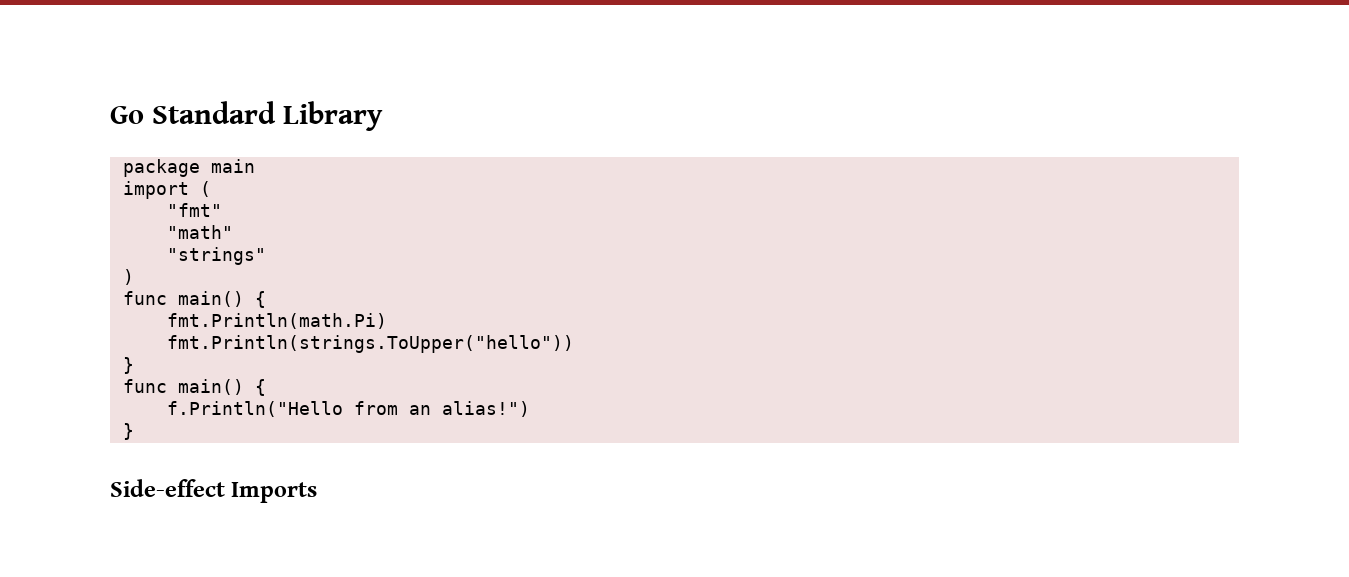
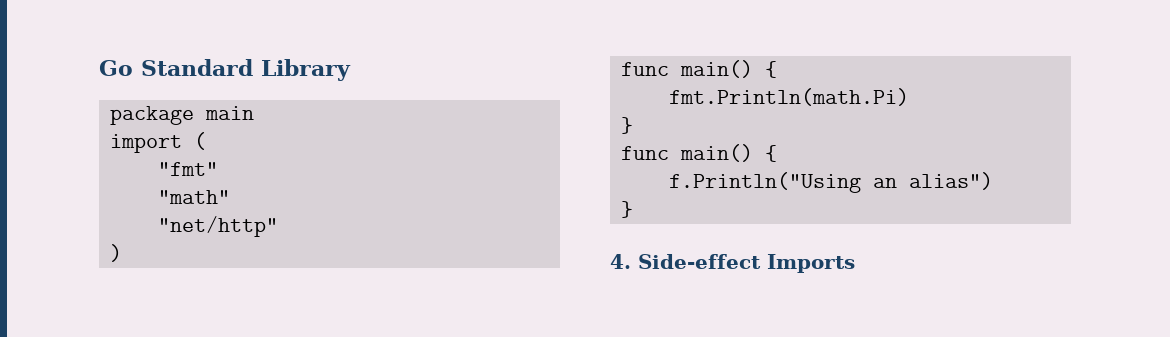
[166,247,266,265] "strings" -> [158,216,279,237] "net/http"
[166,335,574,353] // fmt.Println(strings.ToUpper("hello")) -> (910, 97) none
[166,401,530,417] [122,423,134,440] f.Println("Hello from an alias!") // } // -> [669,172,994,193] [621,201,634,218] [610,254,631,269] f.Println("Using an alias") // } // 4.

